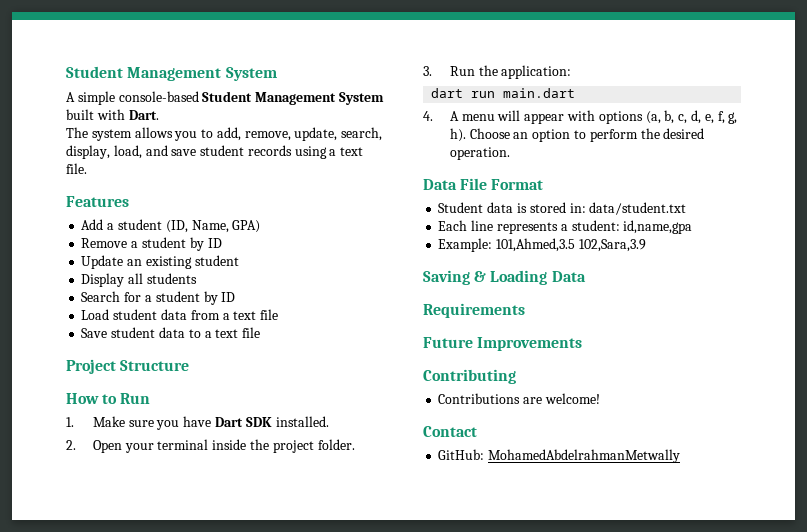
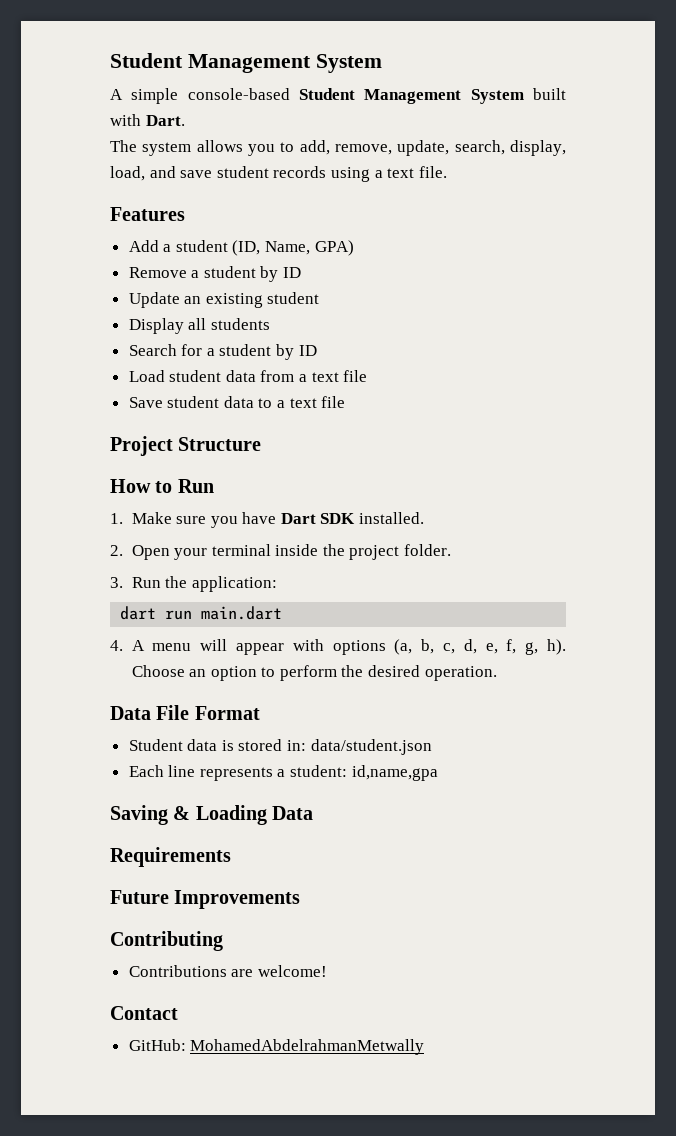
[589,202,687,215] data/student.txt -> [310,739,432,755] data/student.json
[438,238,646,252] // Example: 101,Ahmed,3.5 102,Sara,3.9 -> (438, 773) none

